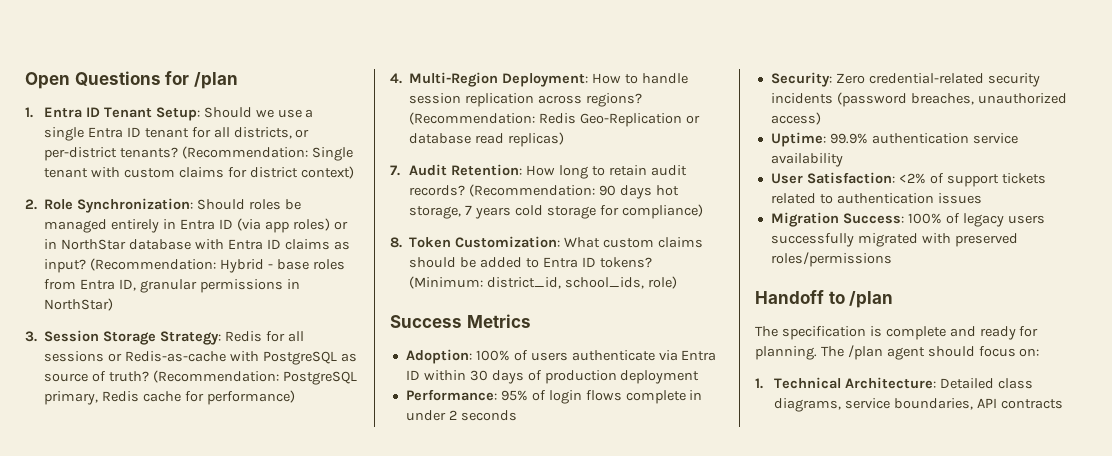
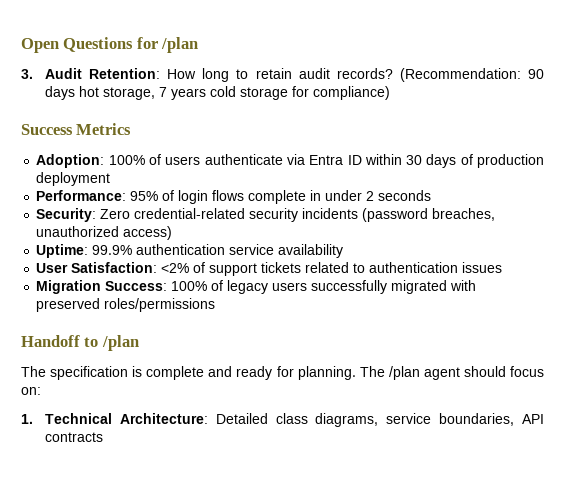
[25,107,314,121] [44,127,310,141] [44,146,353,161] [44,166,354,179] [25,198,301,213] [44,218,348,233] [44,239,350,250] [44,258,345,273] [44,279,300,293] [44,298,114,311] [25,330,304,345] [44,351,357,365] [44,370,357,385] [44,390,295,405] [390,72,688,87] [409,93,642,107] [409,112,700,127] [409,132,565,147] [390,165,400,176] 1. Entra ID Tenant Setup: Should we use a single Entra ID tenant for all districts, or per-district tenants? (Recommendation: Single tenant with custom claims for district context) // 2. Role Synchronization: Should roles be managed entirely in Entra ID (via app roles) or in NorthStar database with Entra ID claims as input? (Recommendation: Hybrid - base roles from Entra ID, granular permissions in NorthStar) // 3. Session Storage Strategy: Redis for all sessions or Redis-as-cache with PostgreSQL as source of truth? (Recommendation: PostgreSQL primary, Redis cache for performance) // 4. Multi-Region Deployment: How to handle session replication across regions? (Recommendation: Redis Geo-Replication or database read replicas) // 7. -> [21,69,33,79] 3.
[390,236,703,248] [409,257,652,268] [409,276,677,289] // 8. Token Customization: What custom claims should be added to Entra ID tokens? (Minimum: district_id, school_ids, role) -> (390, 93) none

